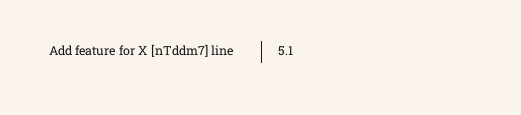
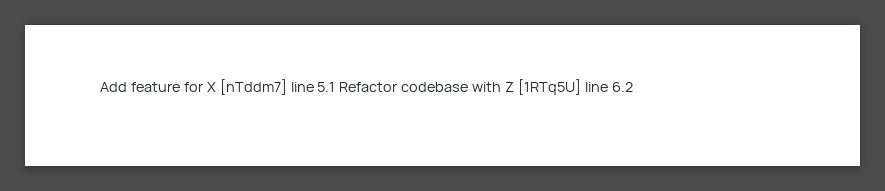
(293, 51) none -> [339,79,633,95] Refactor codebase with Z [1RTq5U] line 6.2

